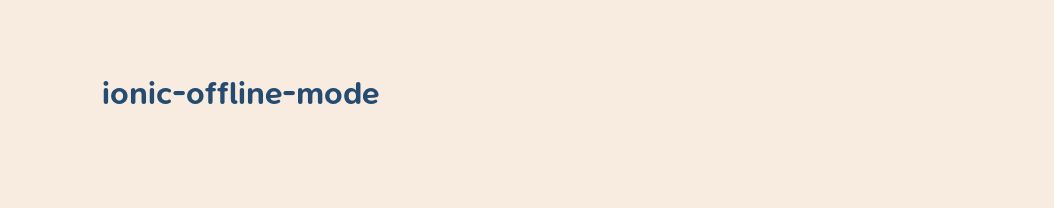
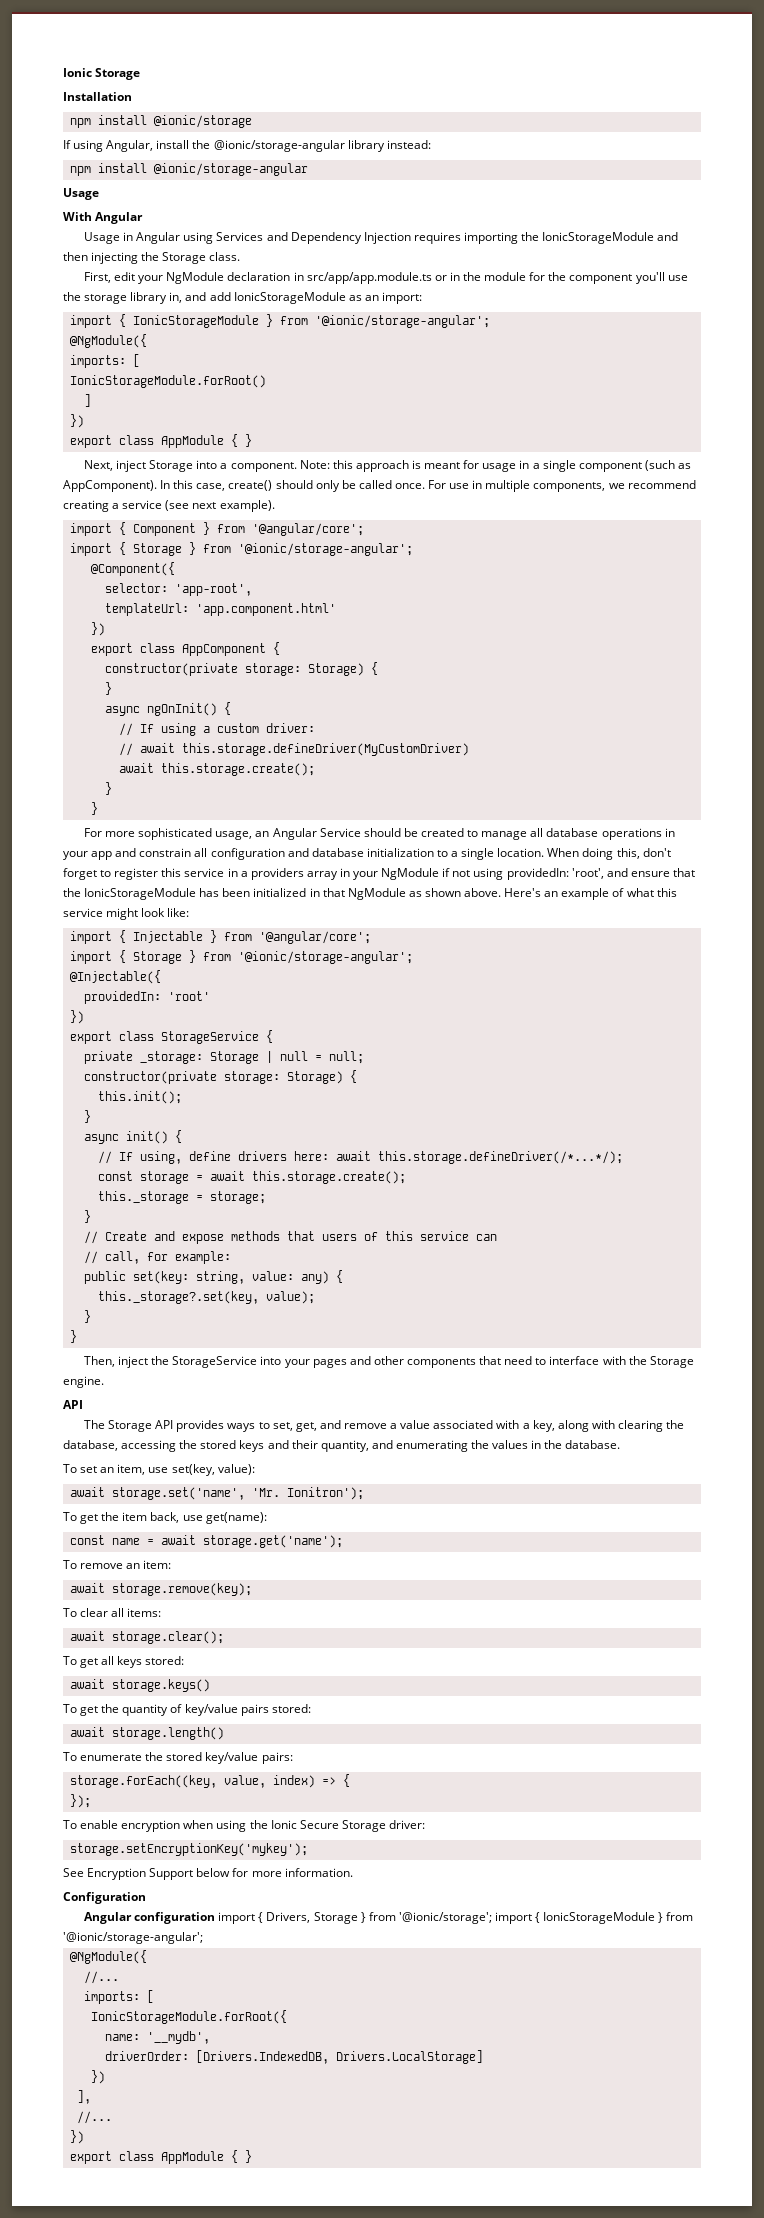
[102,81,379,105] ionic-offline-mode -> [63,68,141,80] [63,92,132,101] [69,115,252,128] [63,140,431,152] [69,163,308,176] [63,188,99,200] [63,212,144,224] [84,232,679,244] [63,252,241,264] [84,272,688,284] [63,292,422,304] [69,314,490,328] [69,334,147,348] [69,354,140,368] [69,375,266,388] [83,394,91,407] [69,414,84,428] [69,434,252,448] [84,460,691,472] [63,480,696,492] [63,500,275,512] [69,522,364,536] [69,542,413,556] [90,562,175,576] [104,583,252,596] [104,603,336,616] [90,622,105,636] [90,642,280,656] [104,662,378,676] [104,682,112,695] [104,702,231,716] [118,723,315,736] [118,743,469,756] [118,763,315,776] [104,782,112,795] [90,802,98,815] [84,828,675,840] [63,848,671,860] [63,868,695,880] [63,888,677,900] [63,908,190,920] [69,930,371,944] [69,950,413,964] [69,970,161,984] [83,991,210,1004] [69,1010,84,1024] [69,1030,273,1044] [83,1051,364,1064] [83,1070,357,1084] [97,1091,182,1104] [83,1110,91,1123] [83,1130,182,1144] [97,1151,623,1164] [97,1171,406,1184] [97,1191,266,1204] [83,1210,91,1223] [83,1231,497,1244] [83,1251,231,1264] [83,1270,343,1284] [97,1291,315,1304] [83,1310,91,1323] [69,1330,77,1343] [84,1356,694,1368] [63,1376,104,1388] [63,1400,83,1409] [84,1420,685,1432] [63,1440,621,1452] [63,1464,255,1476] [69,1487,364,1500] [63,1512,267,1524] [69,1535,343,1548] [63,1560,172,1569] [69,1583,252,1596] [63,1608,162,1617] [69,1631,224,1644] [63,1656,185,1668] [69,1679,210,1692] [63,1704,311,1716] [69,1727,224,1740] [63,1752,293,1764] [69,1774,350,1788] [69,1794,91,1808] [63,1820,425,1832] [69,1843,308,1856] [63,1868,353,1880] [63,1892,146,1904] [84,1912,694,1924] [63,1932,203,1944] [69,1950,147,1964] [83,1971,119,1984] [83,1990,154,2004] [90,2010,287,2024] [104,2031,210,2044] [104,2050,483,2064] [90,2070,105,2084] [76,2090,91,2104] [76,2111,112,2124] [69,2130,84,2144] [69,2150,252,2164] Ionic Storage // Installation // npm install @ionic/storage // If using Angular, install the @ionic/storage-angular library instead: // npm install @ionic/storage-angular // Usage // With Angular // Usage in Angular using Services and Dependency Injection requires importing the IonicStorageModule and then injecting the Storage class. // First, edit your NgModule declaration in src/app/app.module.ts or in the module for the component you'll use the storage library in, and add IonicStorageModule as an import: // import { IonicStorageModule } from '@ionic/storage-angular'; // @NgModule({ // imports: [ // IonicStorageModule.forRoot() // ] // }) // export class AppModule { } // Next, inject Storage into a component. Note: this approach is meant for usage in a single component (such as AppComponent). In this case, create() should only be called once. For use in multiple components, we recommend creating a service (see next example). // import { Component } from '@angular/core'; // import { Storage } from '@ionic/storage-angular'; // @Component({ // selector: 'app-root', // templateUrl: 'app.component.html' // }) // export class AppComponent { // constructor(private storage: Storage) { // } // async ngOnInit() { // // If using a custom driver: // // await this.storage.defineDriver(MyCustomDriver) // await this.storage.create(); // } // } // For more sophisticated usage, an Angular Service should be created to manage all database operations in your app and constrain all configuration and database initialization to a single location. When doing this, don't forget to register this service in a providers array in your NgModule if not using providedIn: 'root', and ensure that the IonicStorageModule has been initialized in that NgModule as shown above. Here's an example of what this service might look like: // import { Injectable } from '@angular/core'; // import { Storage } from '@ionic/storage-angular'; // @Injectable({ // providedIn: 'root' // }) // export class StorageService { // private _storage: Storage | null = null; // constructor(private storage: Storage) { // this.init(); // } // async init() { // // If using, define drivers here: await this.storage.defineDriver(/*...*/); // const storage = await this.storage.create(); // this._storage = storage; // } // // Create and expose methods that users of this service can // // call, for example: // public set(key: string, value: any) { // this._storage?.set(key, value); // } // } // Then, inject the StorageService into your pages and other components that need to interface with the Storage engine. // API // The Storage API provides ways to set, get, and remove a value associated with a key, along with clearing the database, accessing the stored keys and their quantity, and enumerating the values in the database. // To set an item, use set(key, value): // await storage.set('name', 'Mr. Ionitron'); // To get the item back, use get(name): // const name = await storage.get('name'); // To remove an item: // await storage.remove(key); // To clear all items: // await storage.clear(); // To get all keys stored: // await storage.keys() // To get the quantity of key/value pairs stored: // await storage.length() // To enumerate the stored key/value pairs: // storage.forEach((key, value, index) => { // }); // To enable encryption when using the Ionic Secure Storage driver: // storage.setEncryptionKey('mykey'); // See Encryption Support below for more information. // Configuration // Angular configuration import { Drivers, Storage } from '@ionic/storage'; import { IonicStorageModule } from '@ionic/storage-angular'; // @NgModule({ // //... // imports: [ // IonicStorageModule.forRoot({ // name: '__mydb', // driverOrder: [Drivers.IndexedDB, Drivers.LocalStorage] // }) // ], // //... // }) // export class AppModule { }

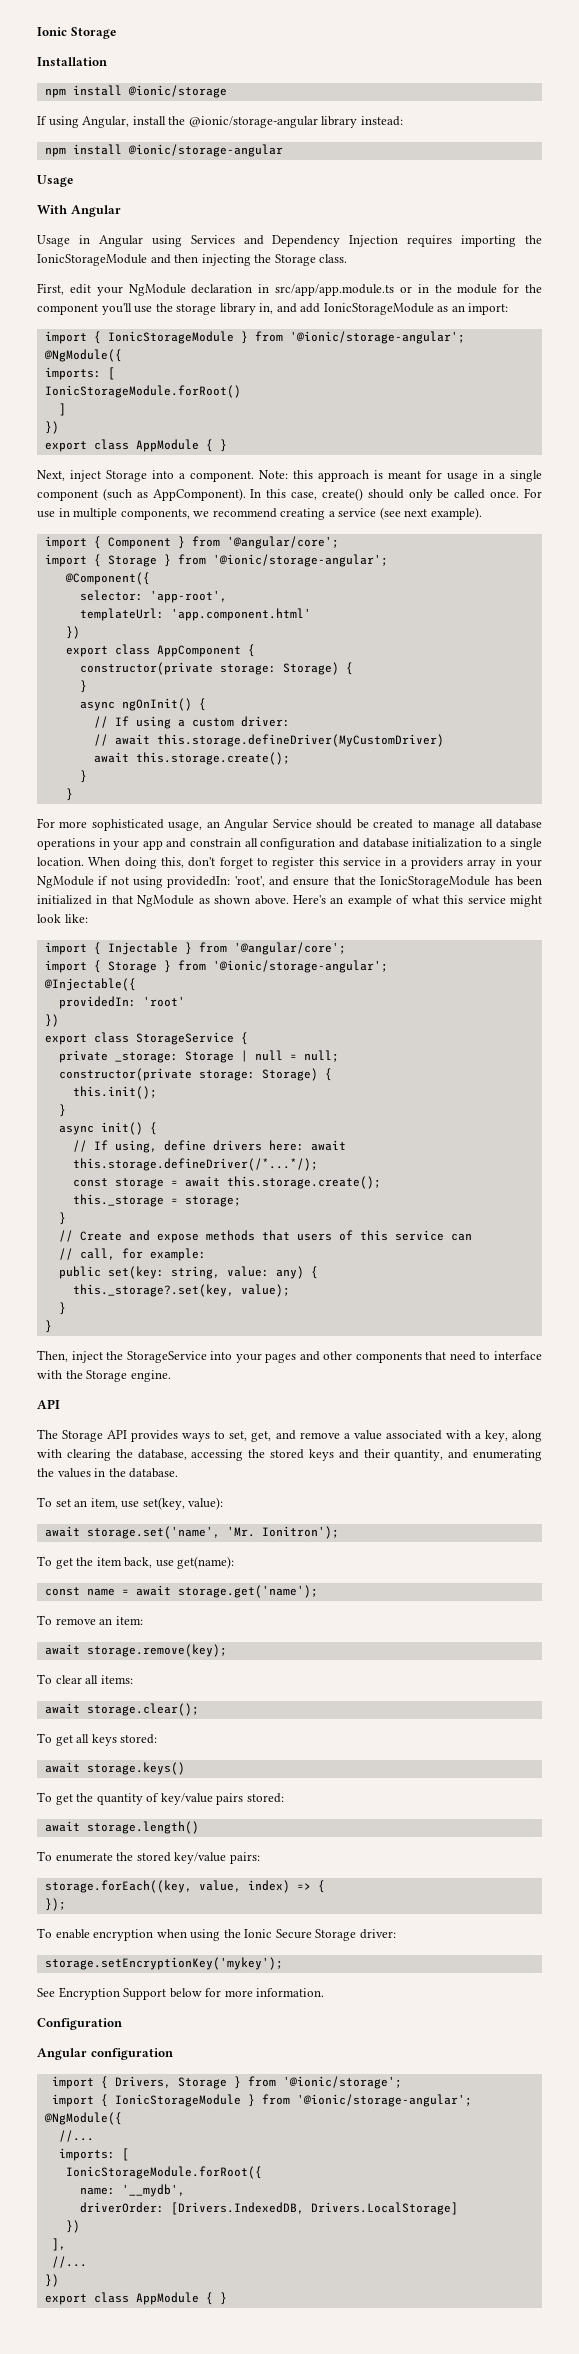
(216, 1918) none -> (173, 2054) //
(492, 1918) none -> (402, 2082) //

